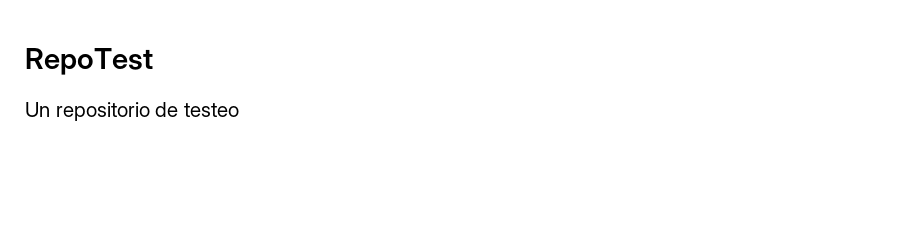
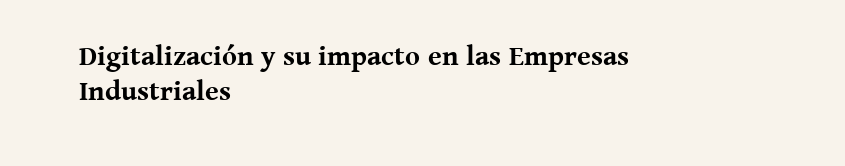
[25,48,153,75] [25,102,239,121] RepoTest // Un repositorio de testeo -> [79,44,629,72] [79,79,231,100] Digitalización y su impacto en las Empresas Industriales

